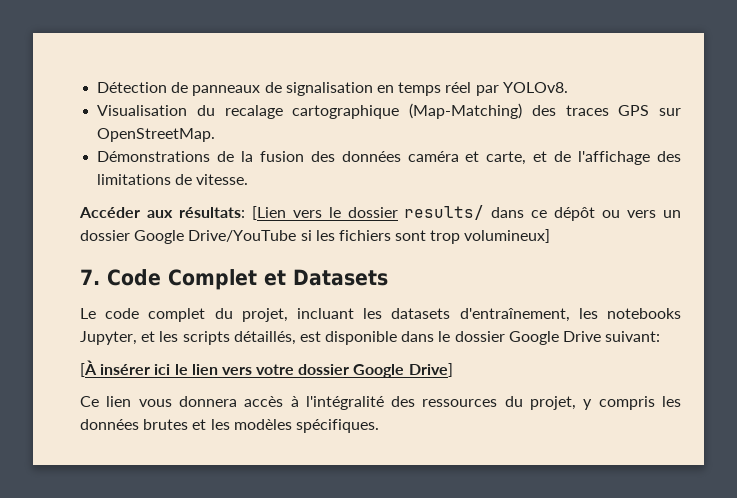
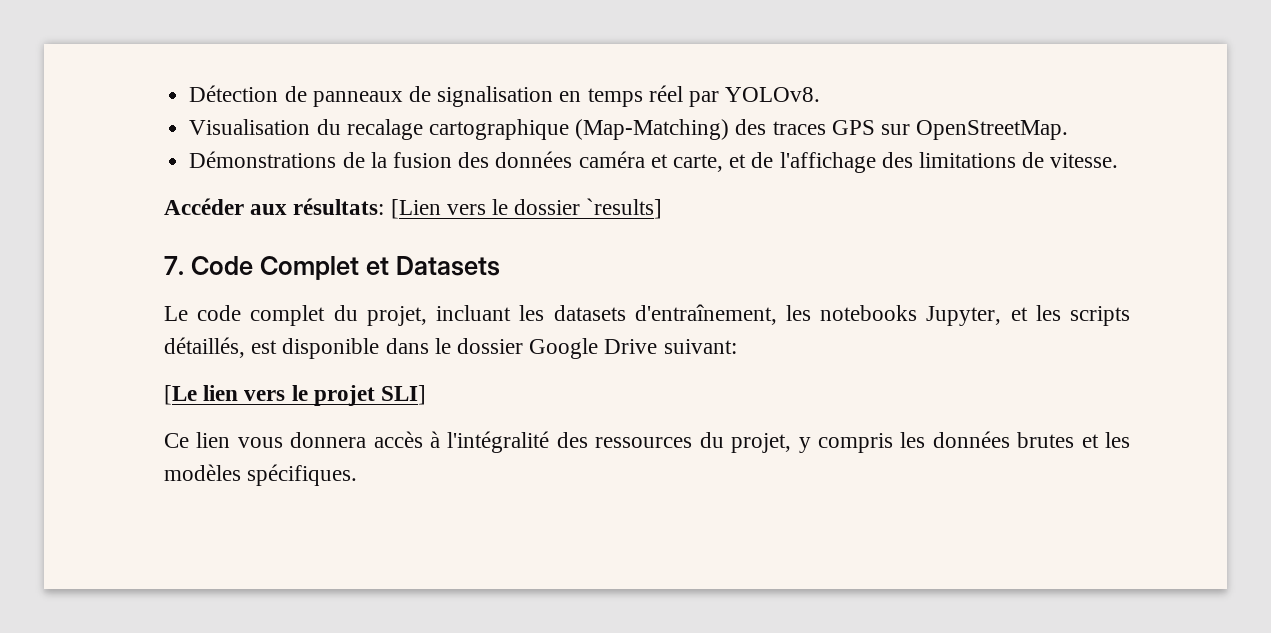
[404,205,681,221] [80,229,551,244] results/ dans ce dépôt ou vers un dossier Google Drive/YouTube si les fichiers sont trop volumineux] -> [586,198,663,219] `results]
[80,360,453,378] [À insérer ici le lien vers votre dossier Google Drive] -> [164,385,427,406] [Le lien vers le projet SLI]

